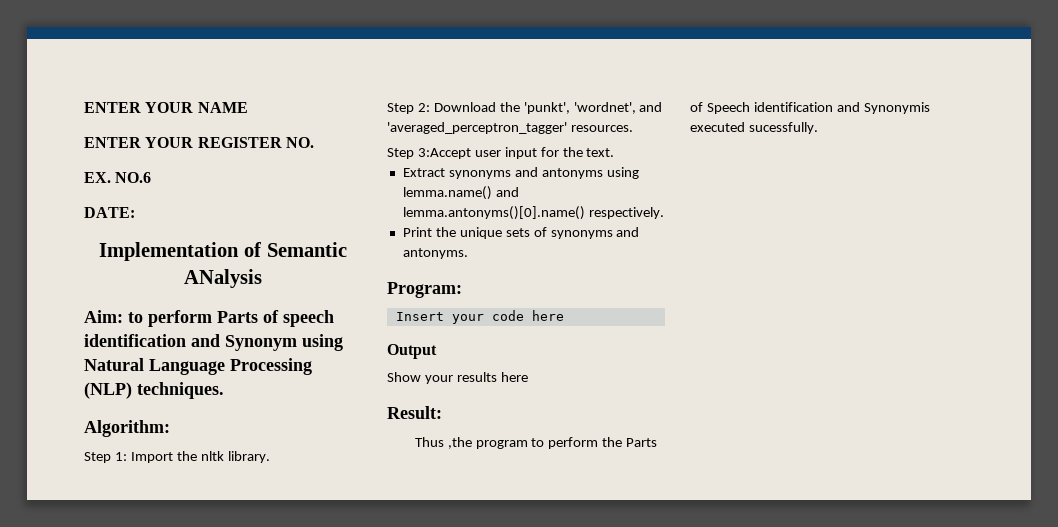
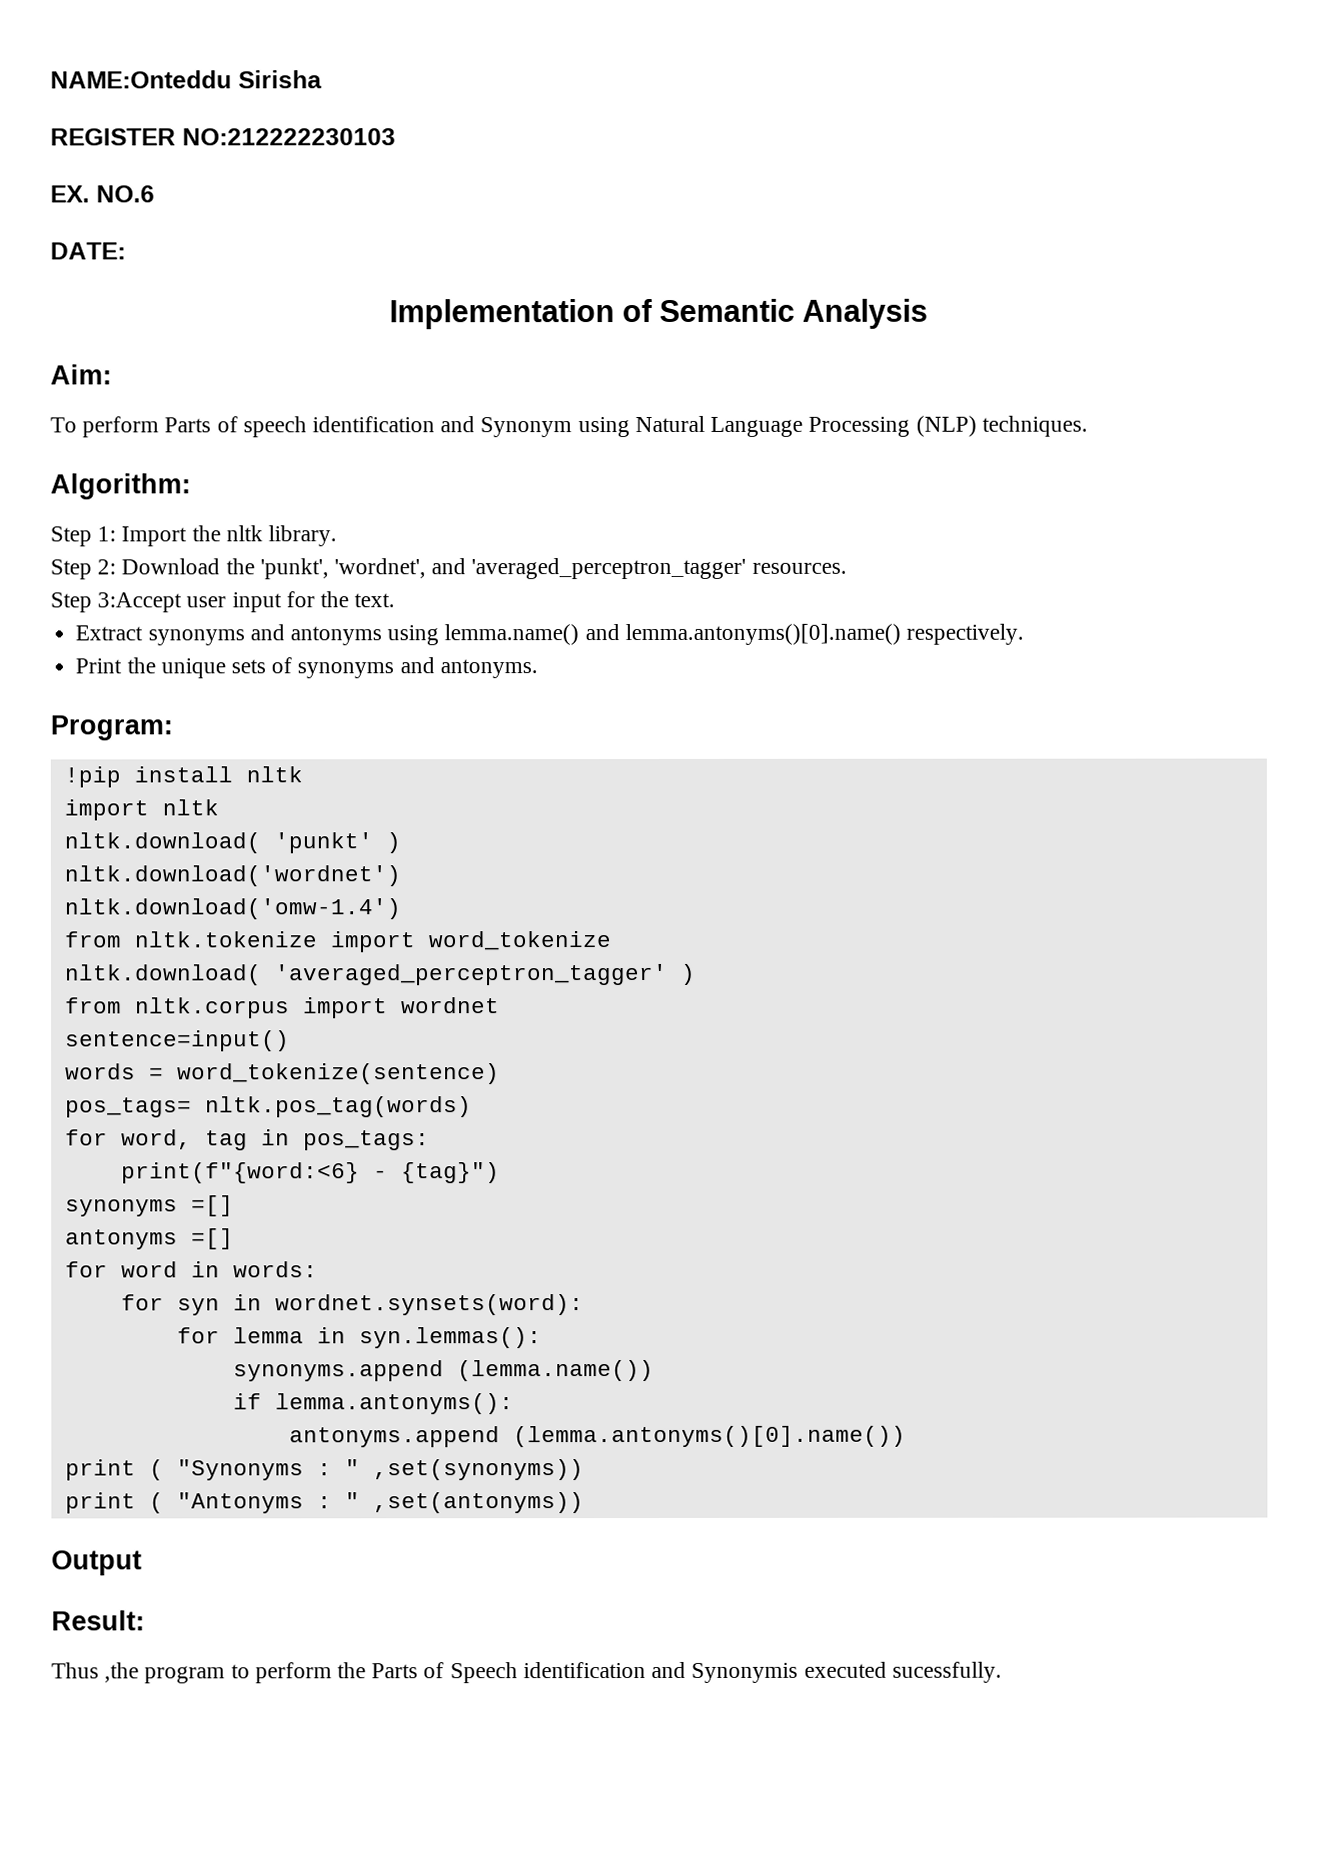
[84,102,248,113] [84,137,314,148] ENTER YOUR NAME // ENTER YOUR REGISTER NO. -> [50,70,322,89] [50,128,396,146] NAME:Onteddu Sirisha // REGISTER NO:212222230103
[184,269,262,288] ANalysis -> [802,298,929,329] Analysis
[128,312,143,323] to -> [50,417,77,433] // To
[395,310,564,324] [387,344,437,359] [387,372,528,384] Insert your code here // Output // Show your results here -> [63,766,303,788] [63,799,219,821] [63,832,401,854] [63,865,401,887] [63,898,401,920] [63,931,612,953] [64,963,696,986] [64,997,500,1019] [64,1030,290,1052] [64,1063,500,1085] [64,1096,472,1118] [64,1129,430,1151] [120,1162,500,1184] [64,1195,234,1217] [64,1228,234,1250] [64,1261,318,1278] [120,1294,584,1316] [176,1327,542,1349] [232,1360,654,1382] [232,1393,514,1415] [288,1425,906,1448] [64,1459,584,1481] [64,1492,584,1514] [51,1550,142,1576] !pip install nltk // import nltk // nltk.download( 'punkt' ) // nltk.download('wordnet') // nltk.download('omw-1.4') // from nltk.tokenize import word_tokenize // nltk.download( 'averaged_perceptron_tagger' ) // from nltk.corpus import wordnet // sentence=input() // words = word_tokenize(sentence) // pos_tags= nltk.pos_tag(words) // for word, tag in pos_tags: // print(f"{word:<6} - {tag}") // synonyms =[] // antonyms =[] // for word in words: // for syn in wordnet.synsets(word): // for lemma in syn.lemmas(): // synonyms.append (lemma.name()) // if lemma.antonyms(): // antonyms.append (lemma.antonyms()[0].name()) // print ( "Synonyms : " ,set(synonyms)) // print ( "Antonyms : " ,set(antonyms)) // Output

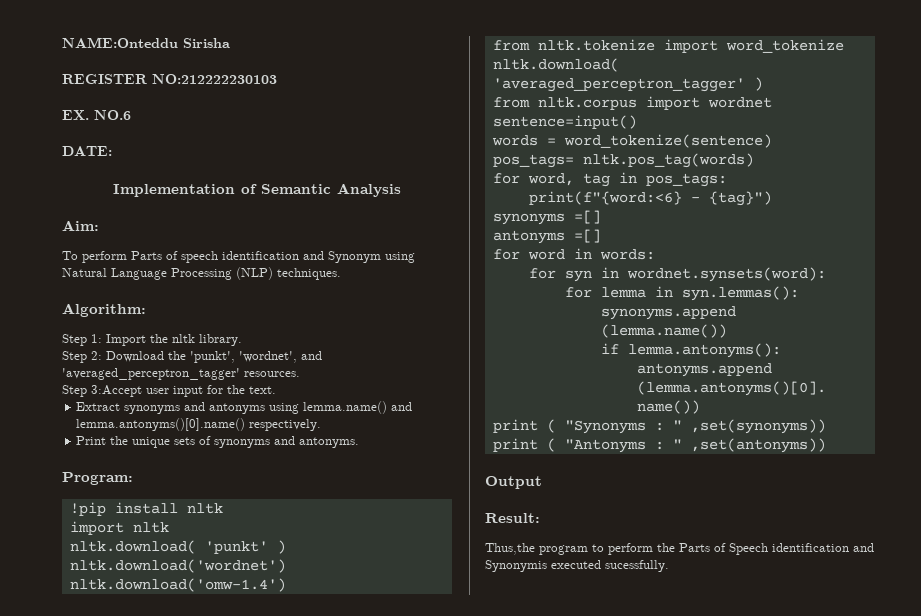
[51,1662,140,1683] Thus ,the -> [485,543,535,555] Thus,the

